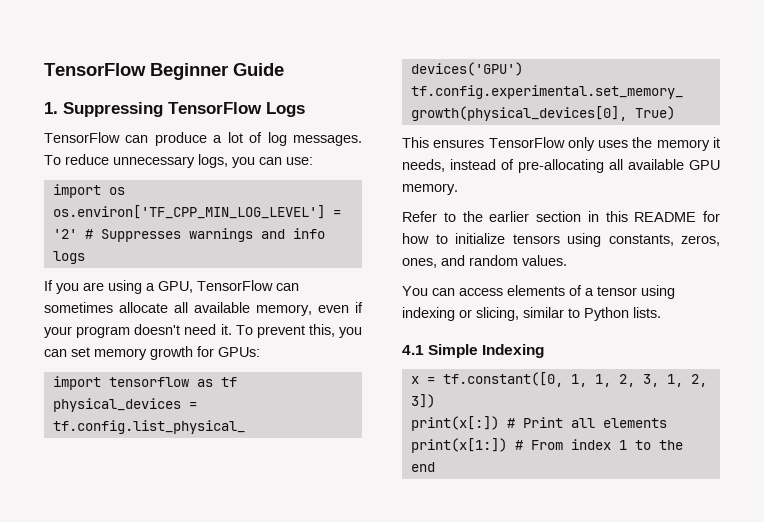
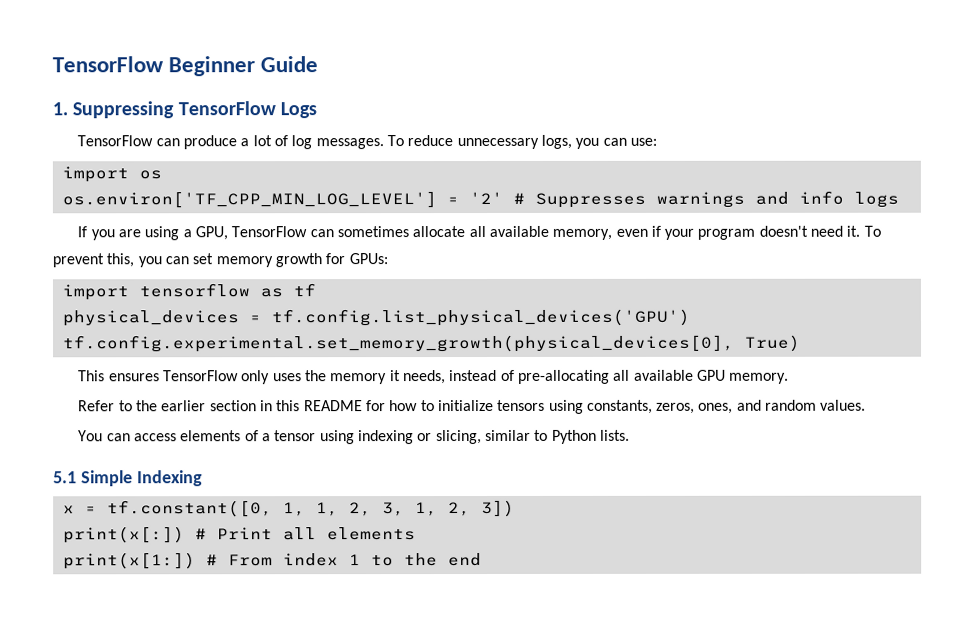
[402,345,424,355] 4.1 -> [53,471,77,484] 5.1

